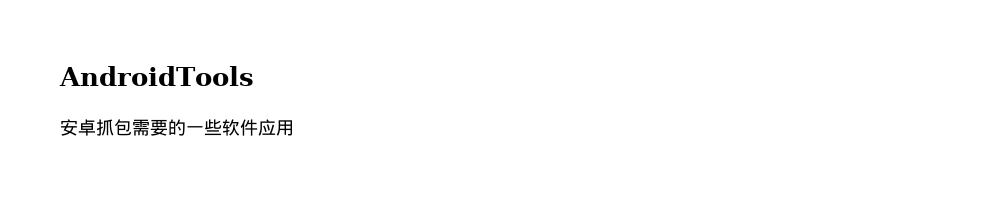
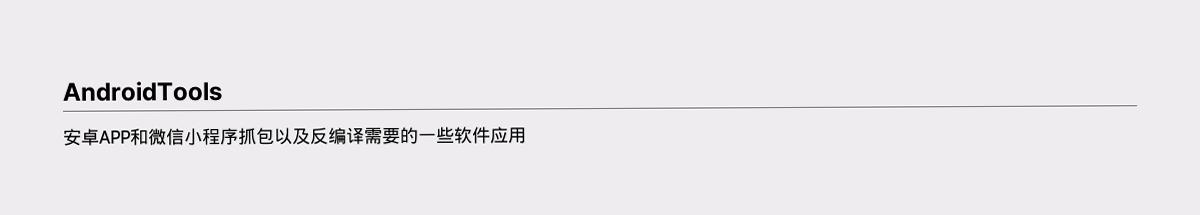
[96,119,132,136] 抓包 -> [99,127,365,146] APP和微信小程序抓包以及反编译

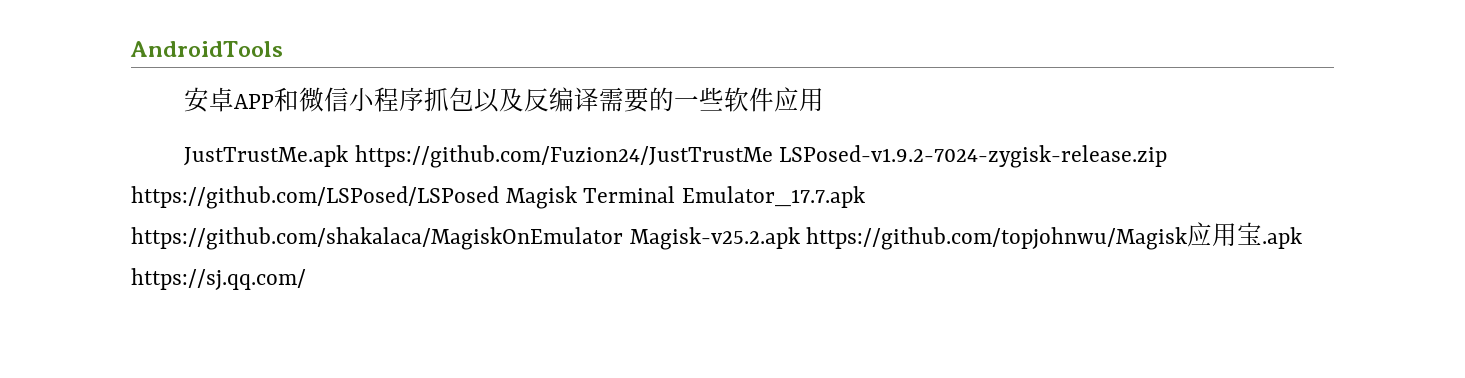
(527, 135) none -> [184,145,1168,168] [131,186,865,209] [131,222,1303,250] [131,268,306,290] // JustTrustMe.apk https://github.com/Fuzion24/JustTrustMe LSPosed-v1.9.2-7024-zygisk-release.zip https://github.com/LSPosed/LSPosed Magisk Terminal Emulator_17.7.apk https://github.com/shakalaca/MagiskOnEmulator Magisk-v25.2.apk https://github.com/topjohnwu/Magisk应用宝.apk https://sj.qq.com/

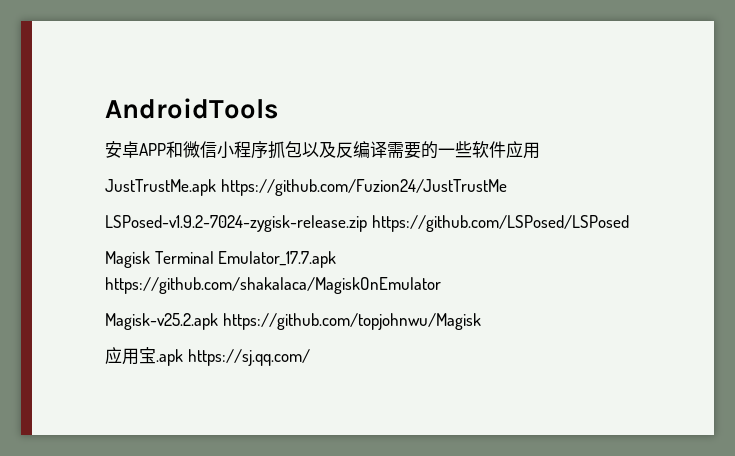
(773, 156) none -> (508, 187) //
(499, 197) none -> (629, 223) //
(623, 238) none -> (441, 285) //
(1188, 238) none -> (481, 321) //

